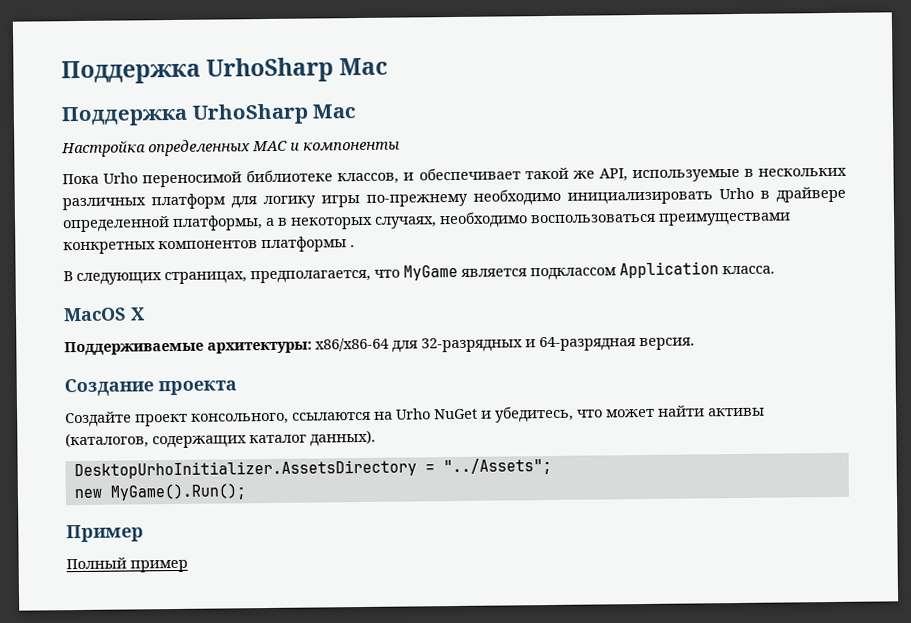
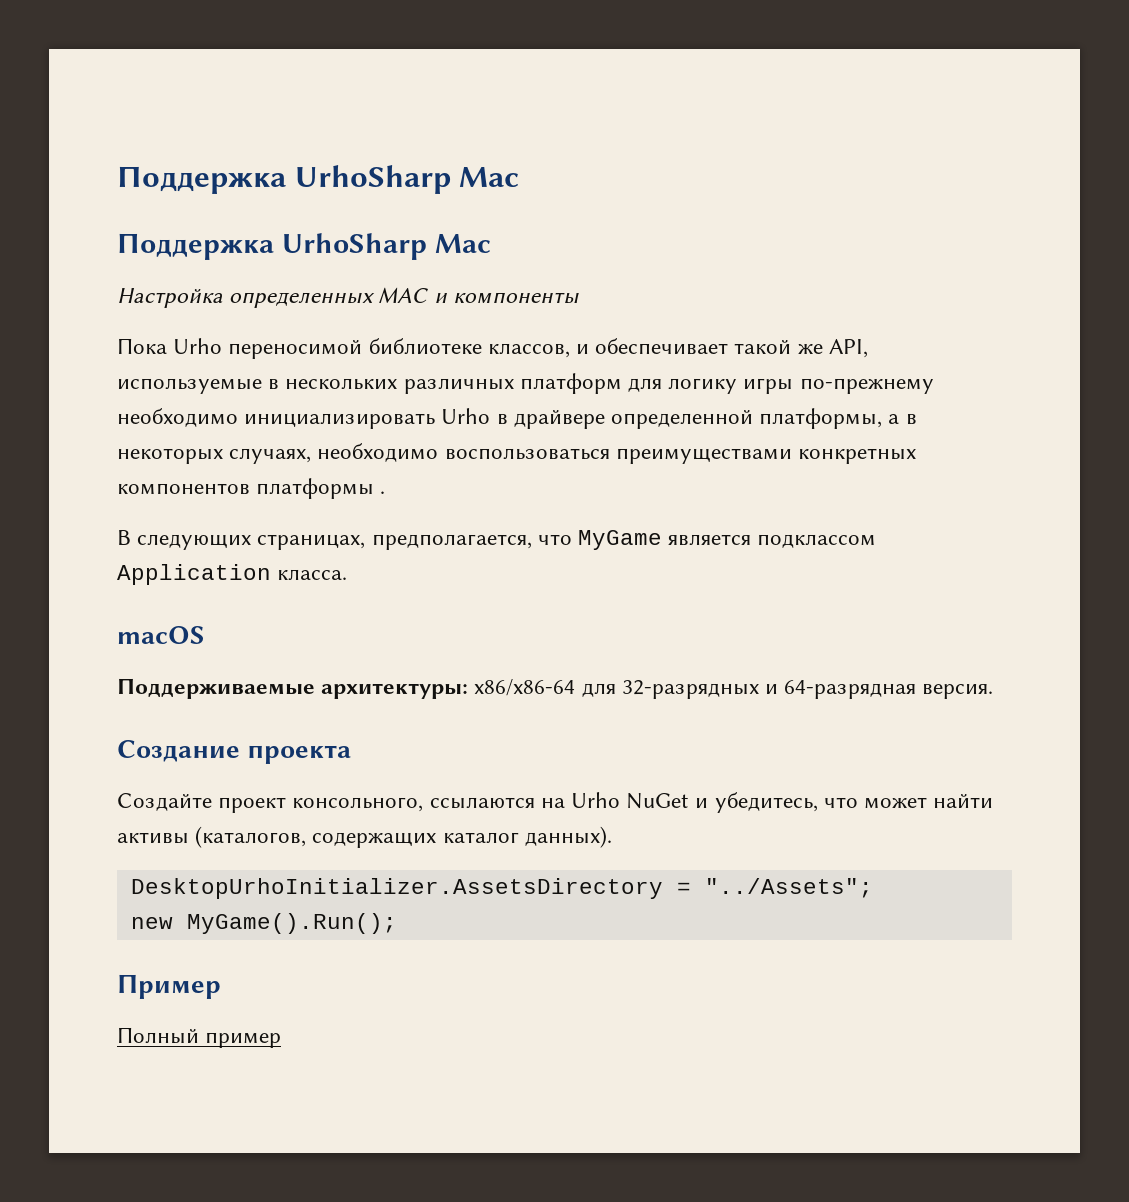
[63,307,145,322] MacOS X -> [117,626,205,644] macOS

